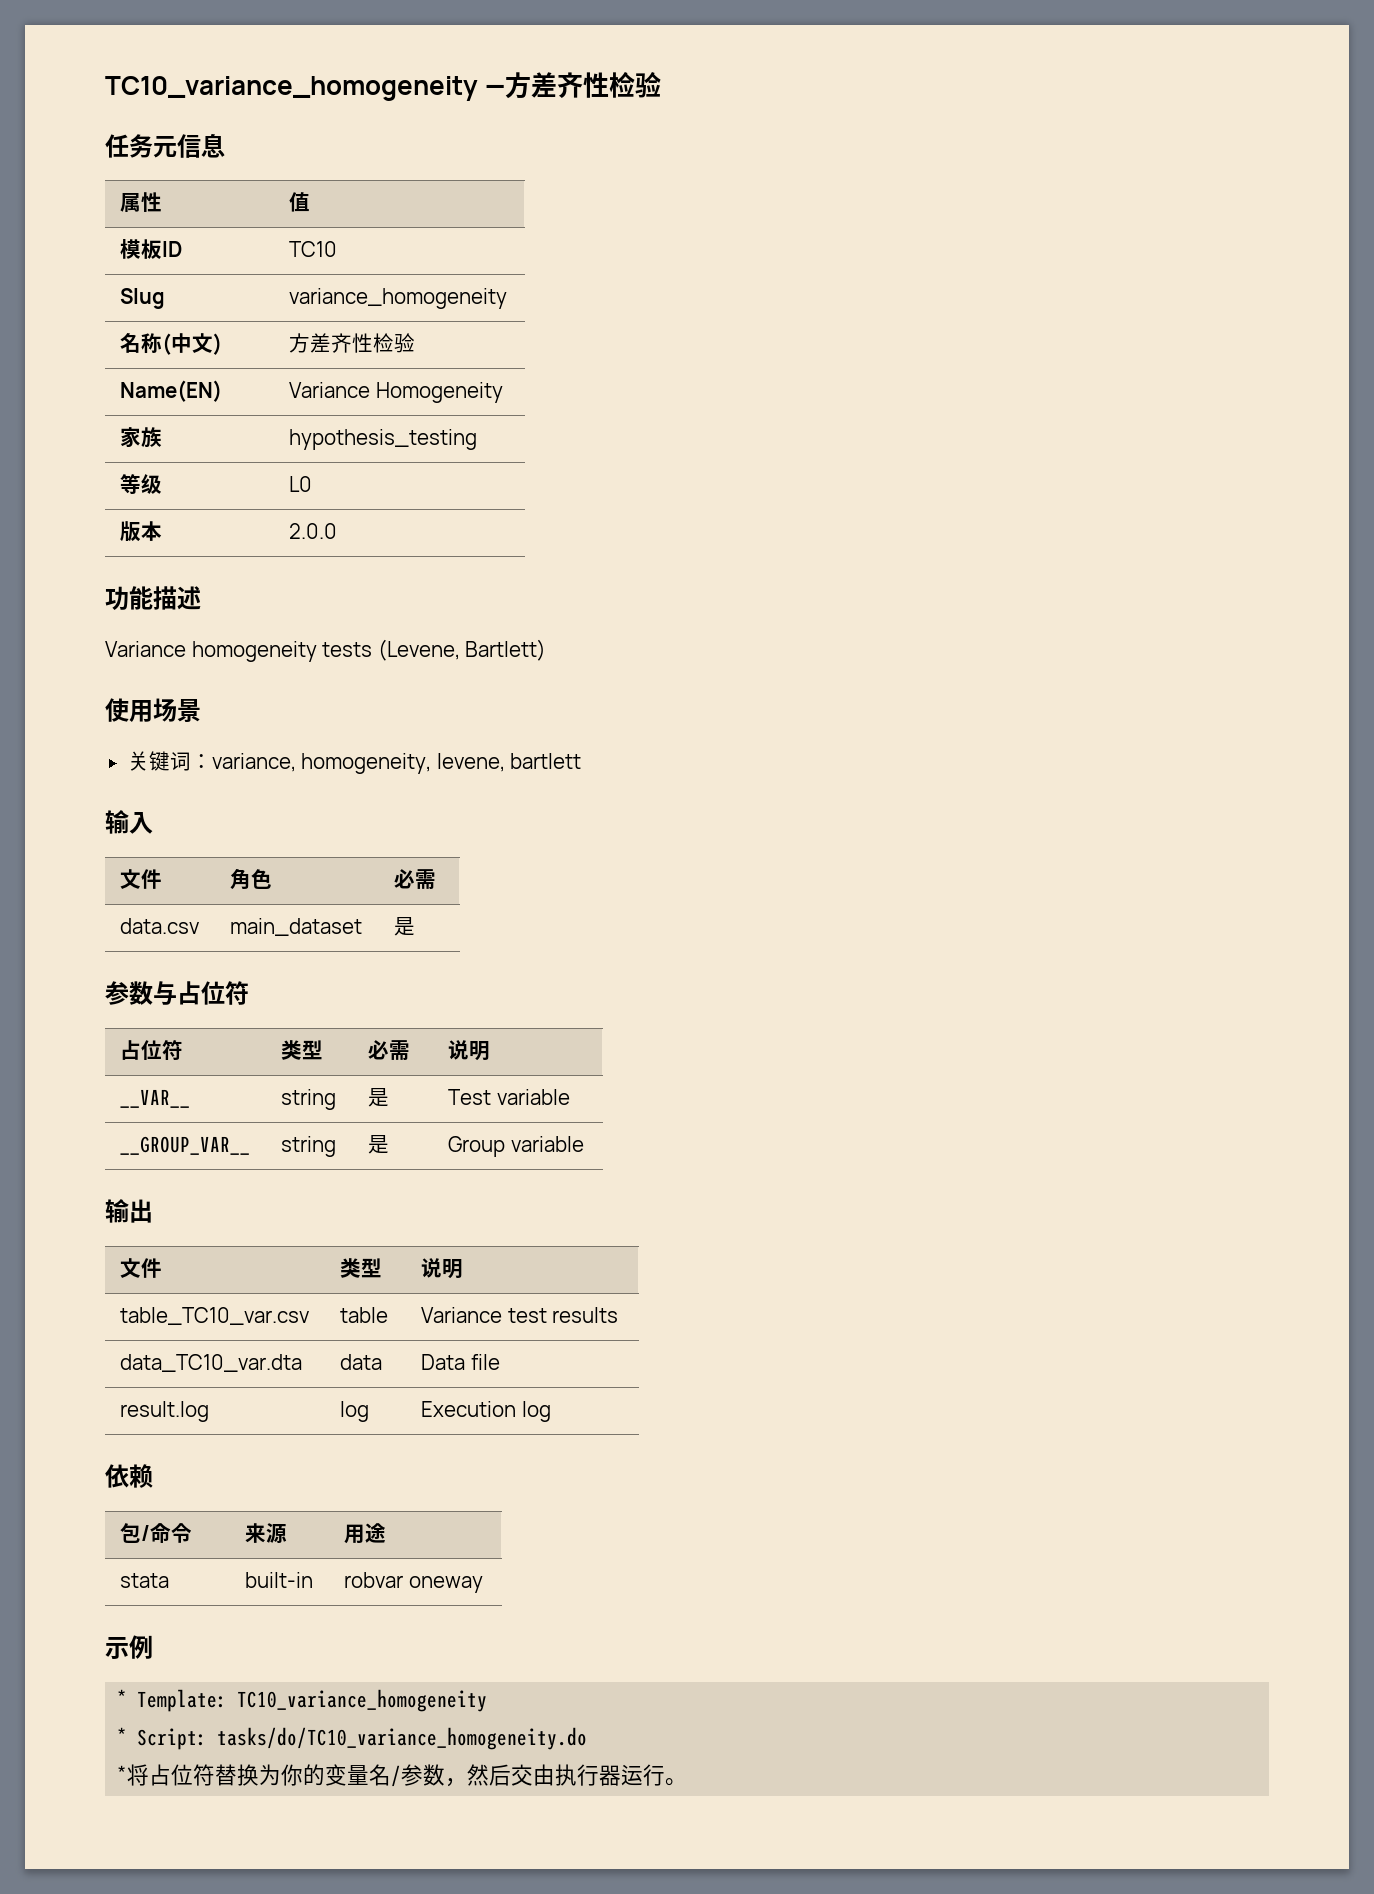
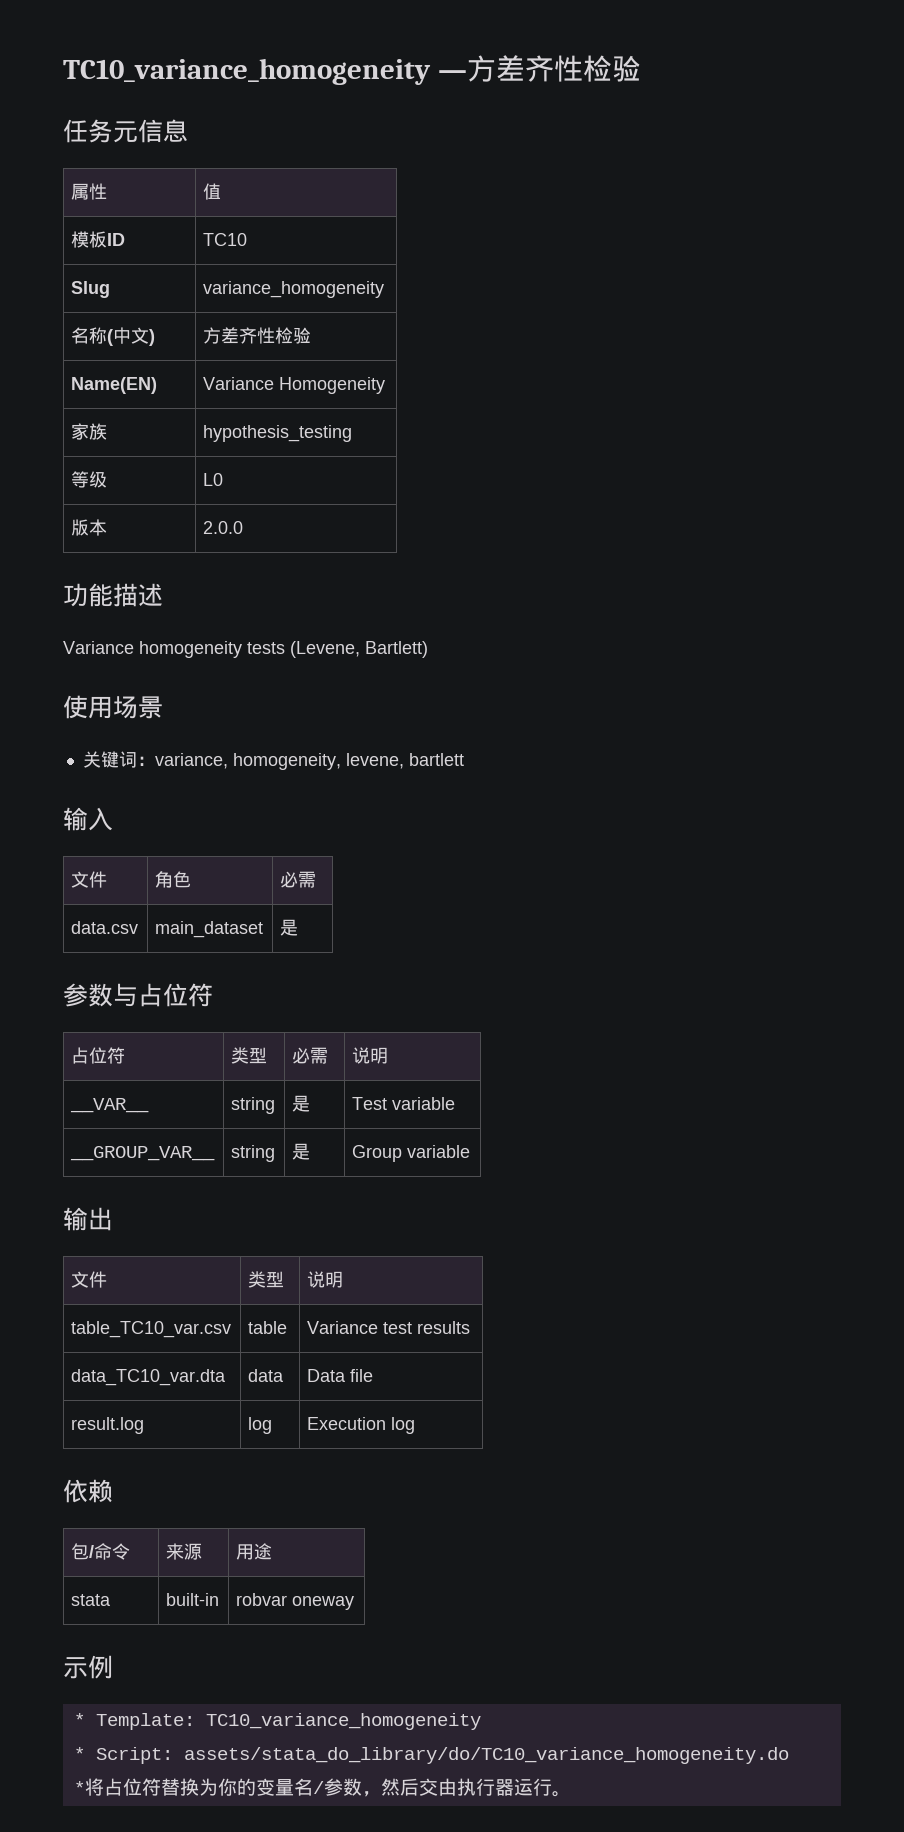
[217,1727,588,1750] tasks/do/TC10_variance_homogeneity.do -> [183,1747,789,1764] assets/stata_do_library/do/TC10_variance_homogeneity.do

